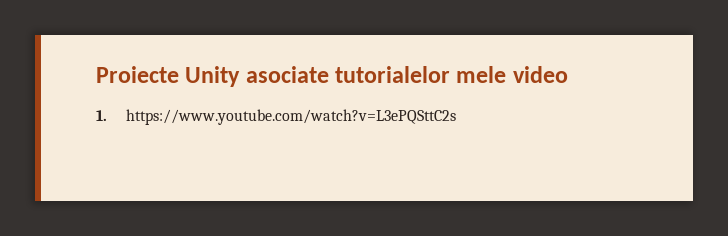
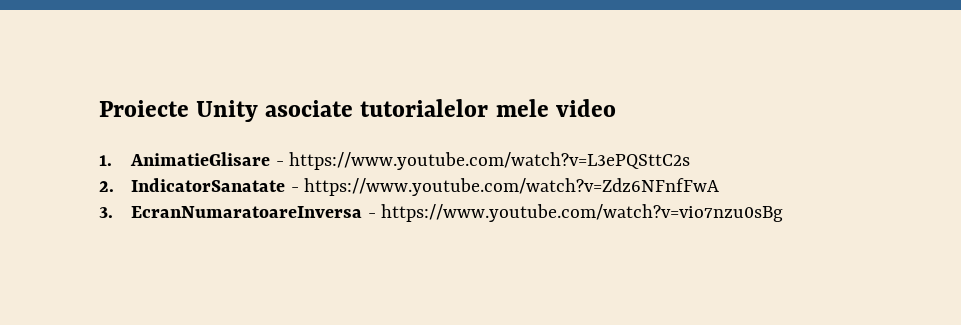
(107, 115) none -> [129,152,284,166] AnimatieGlisare -
(457, 117) none -> [99,178,720,196] [99,204,784,222] // 2. IndicatorSanatate - https://www.youtube.com/watch?v=Zdz6NFnfFwA // 3. EcranNumaratoareInversa - https://www.youtube.com/watch?v=vio7nzu0sBg

